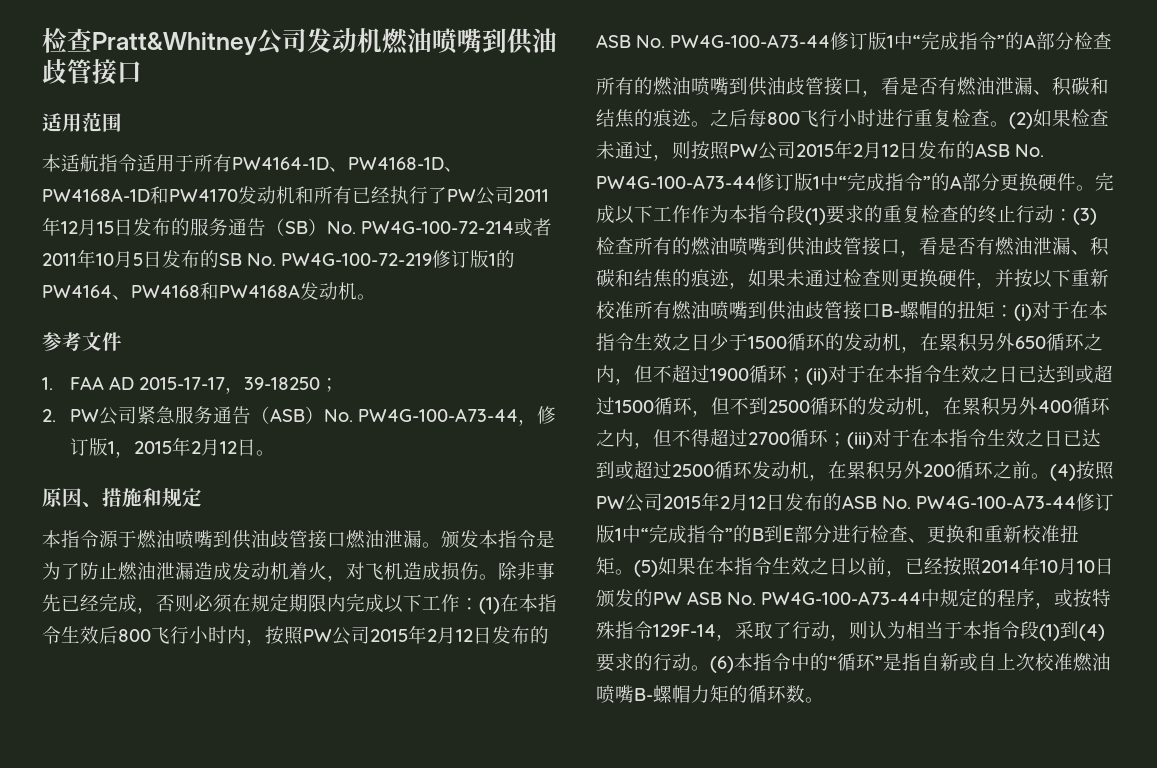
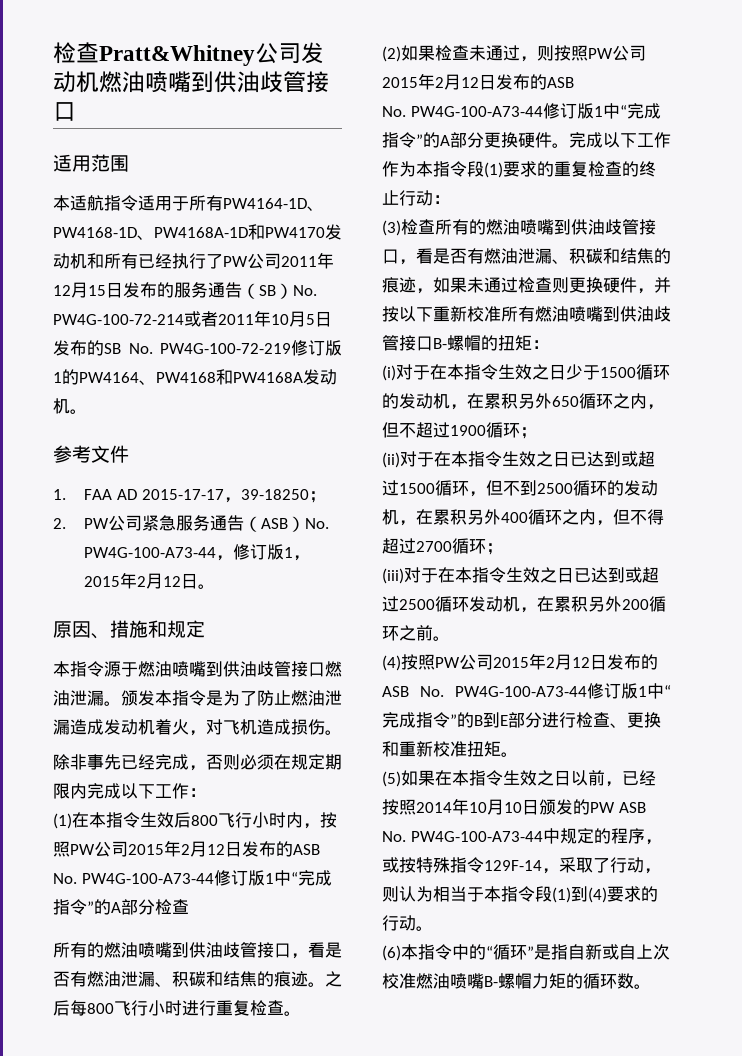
(498, 577) none -> (342, 732) //
(479, 604) none -> (206, 792) //
(1009, 124) none -> (301, 1013) //
(1010, 150) none -> (574, 82) //
(1073, 215) none -> (450, 199) //
(1014, 311) none -> (549, 344) //
(806, 376) none -> (537, 433) //
(847, 440) none -> (503, 549) //
(1050, 476) none -> (450, 638) //
(634, 572) none -> (518, 754) //
(710, 668) none -> (433, 928) //

